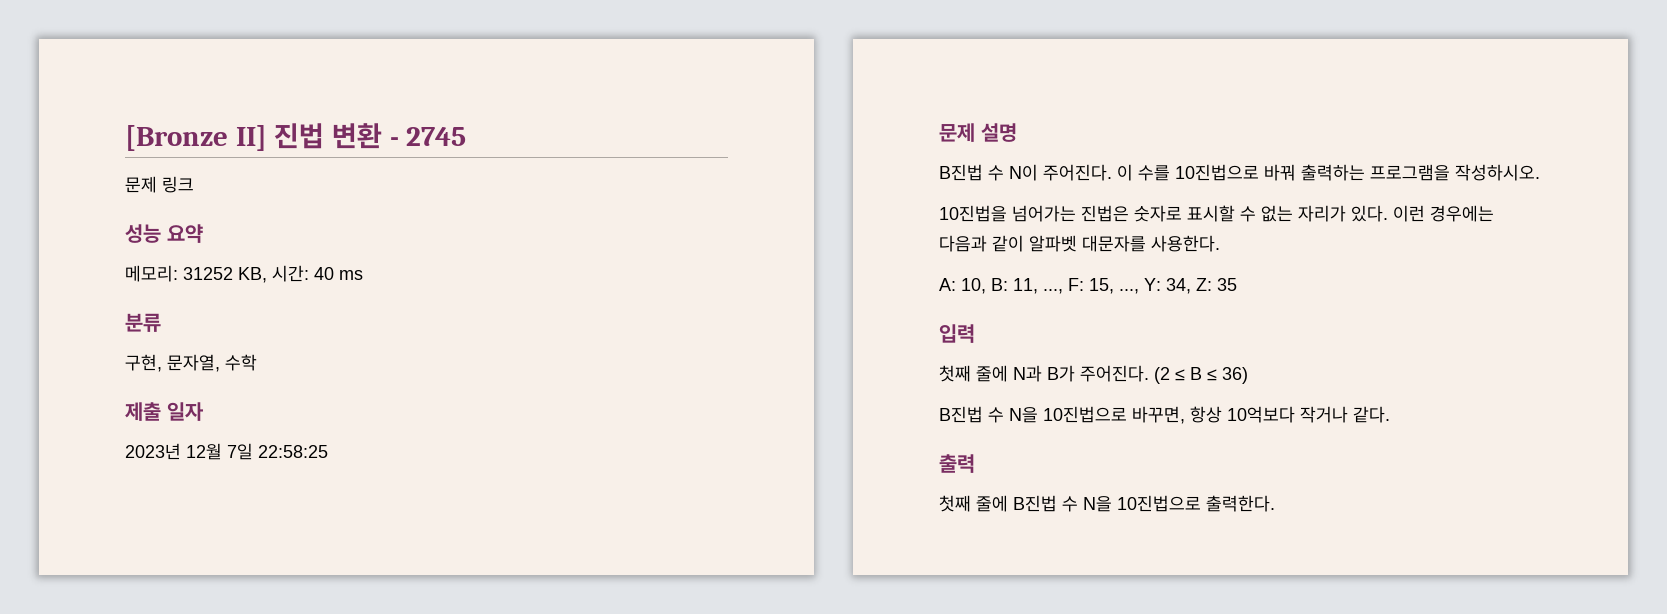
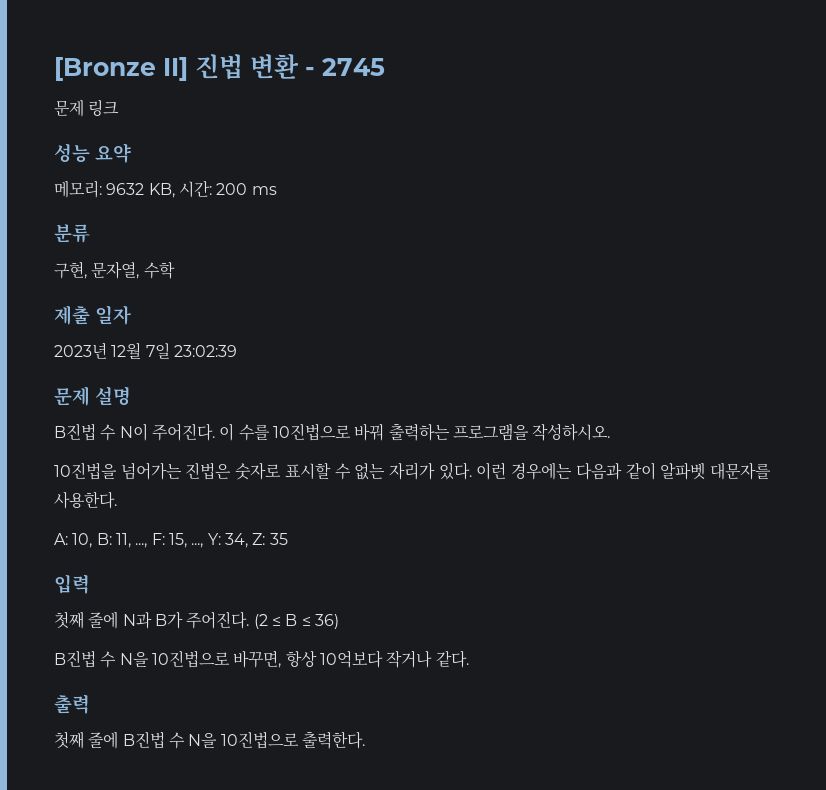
[183,267,233,280] 31252 -> [106,183,145,195] 9632
[314,267,334,280] 40 -> [216,183,248,195] 200
[258,445,328,458] 22:58:25 -> [173,345,237,357] 23:02:39

